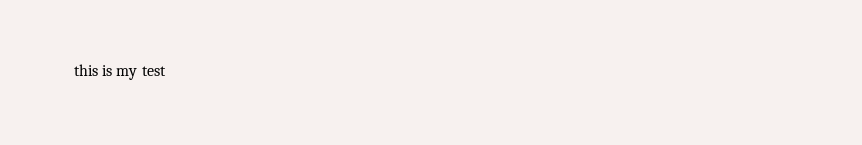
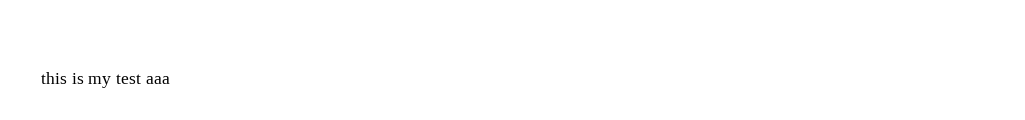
(166, 71) none -> [145,76,170,84] aaa

